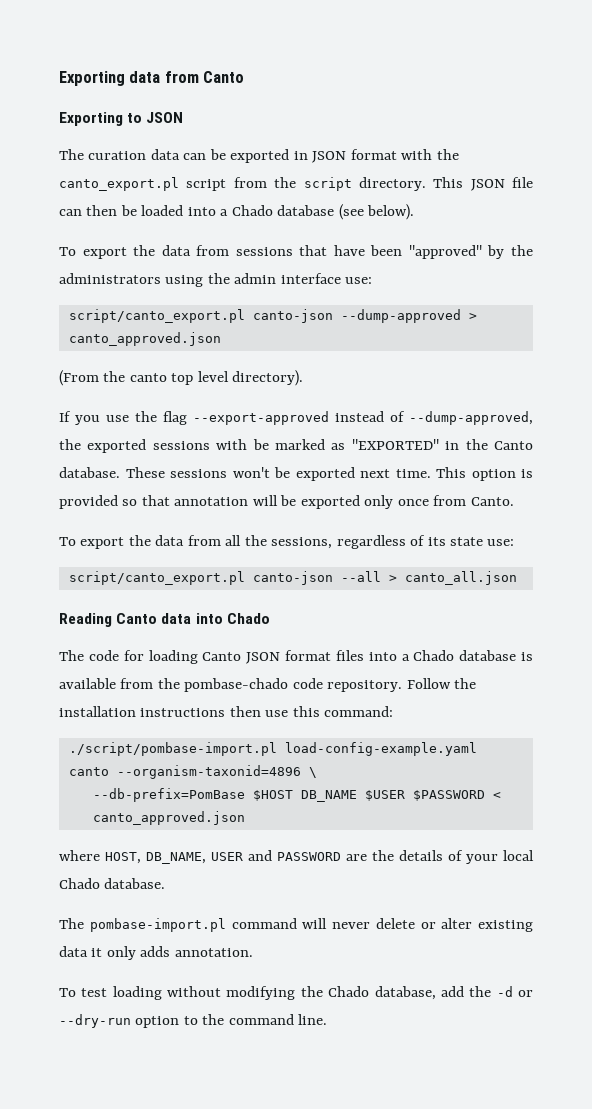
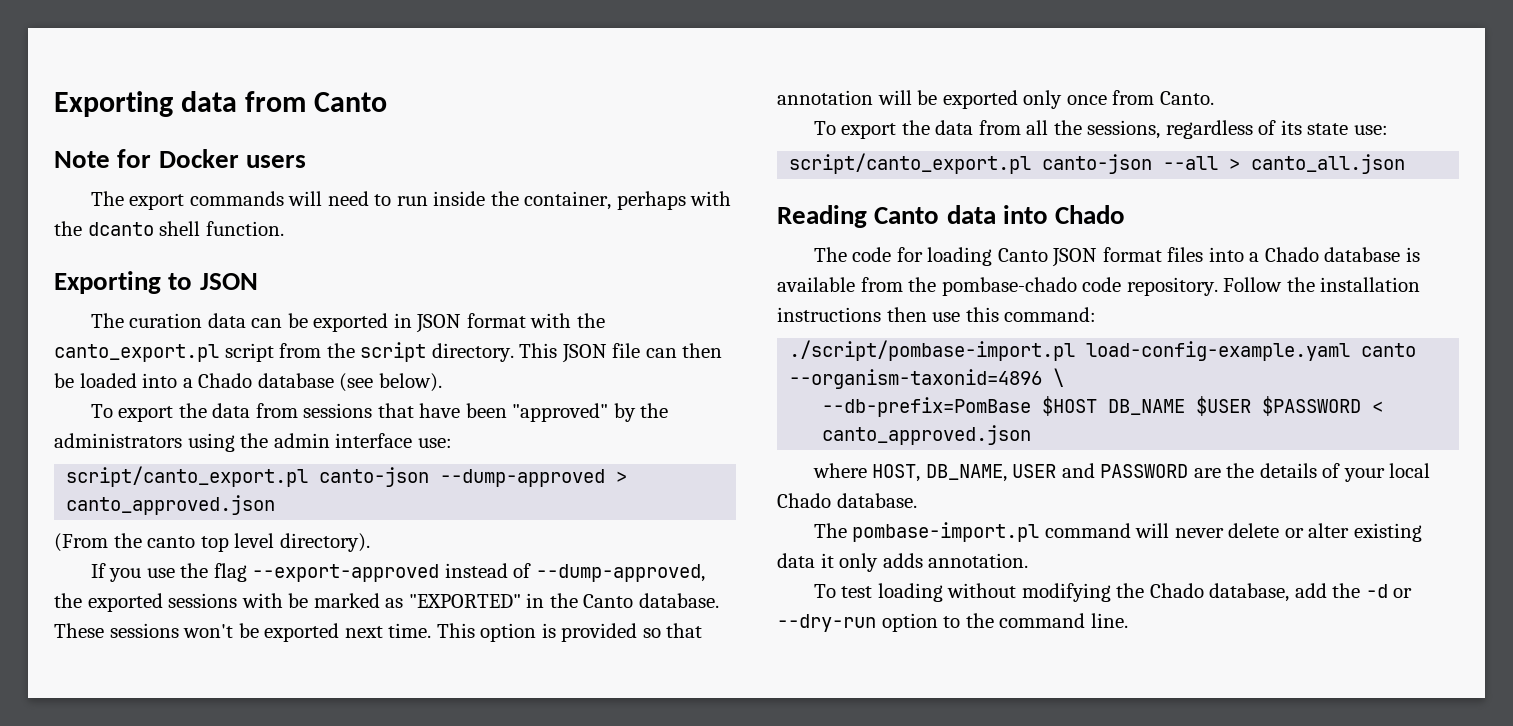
(245, 77) none -> [54,149,306,168] [90,191,732,210] [54,221,284,236] // Note for Docker users // The export commands will need to run inside the container, perhaps with the dcanto shell function.

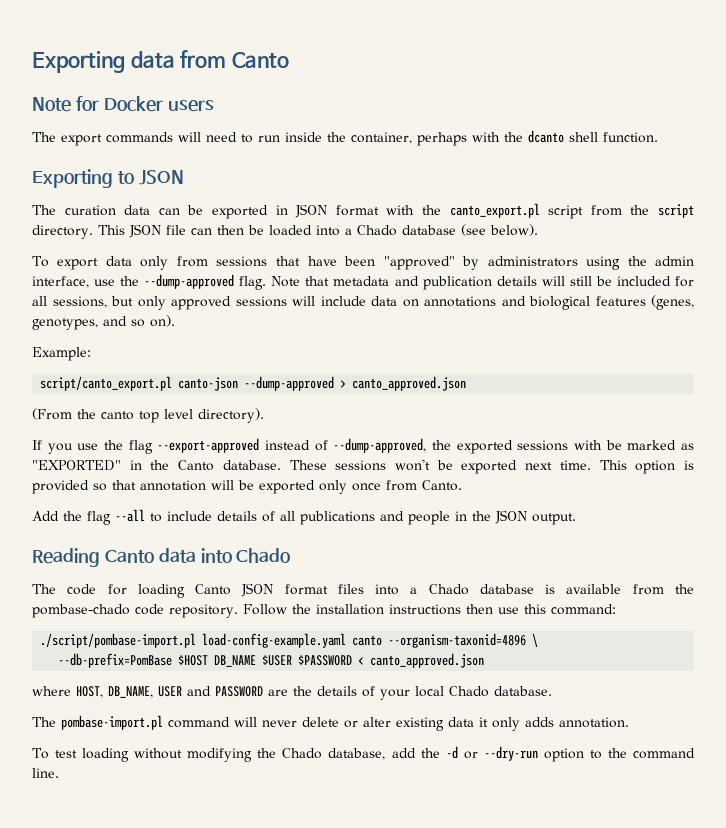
[178,403,251,418] the data -> [105,256,169,270] data only
[640,403,669,418] the -> (479, 263) none
[335,433,452,448] interface use: -> [32,274,695,290] [32,295,694,310] [32,315,175,330] [32,347,91,361] interface, use the --dump-approved flag. Note that metadata and publication details will still be included for all sessions, but only approved sessions will include data on annotations and biological features (genes, genotypes, and so on). // Example:
[813,120,1388,139] [789,153,1406,174] To export the data from all the sessions, regardless of its state use: // script/canto_export.pl canto-json --all > canto_all.json -> [32,509,576,525] Add the flag --all to include details of all publications and people in the JSON output.

